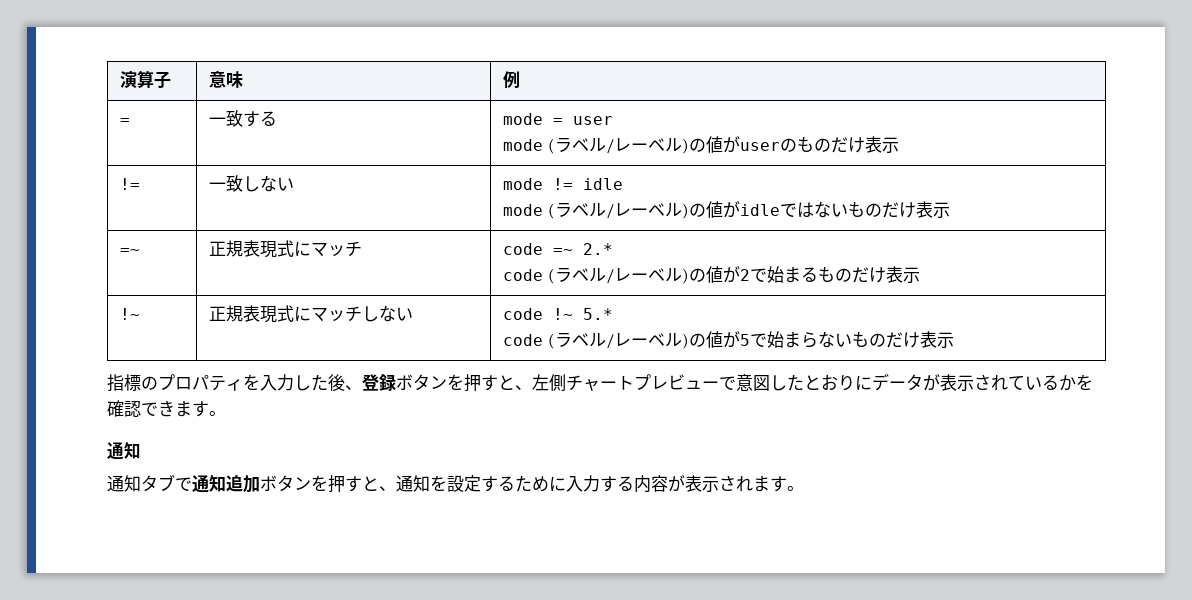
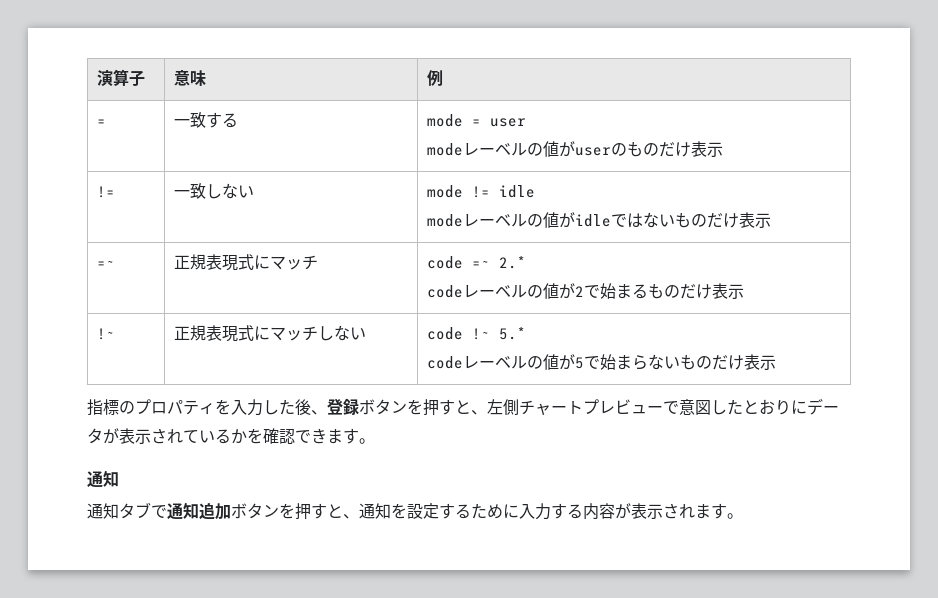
[547,137,689,154] (ラベル/レーベル) -> [463,143,528,156] レーベル
[547,202,689,219] (ラベル/レーベル) -> [463,214,528,227] レーベル
[547,267,689,284] (ラベル/レーベル) -> [463,285,528,298] レーベル
[547,332,689,349] (ラベル/レーベル) -> [463,356,528,369] レーベル

